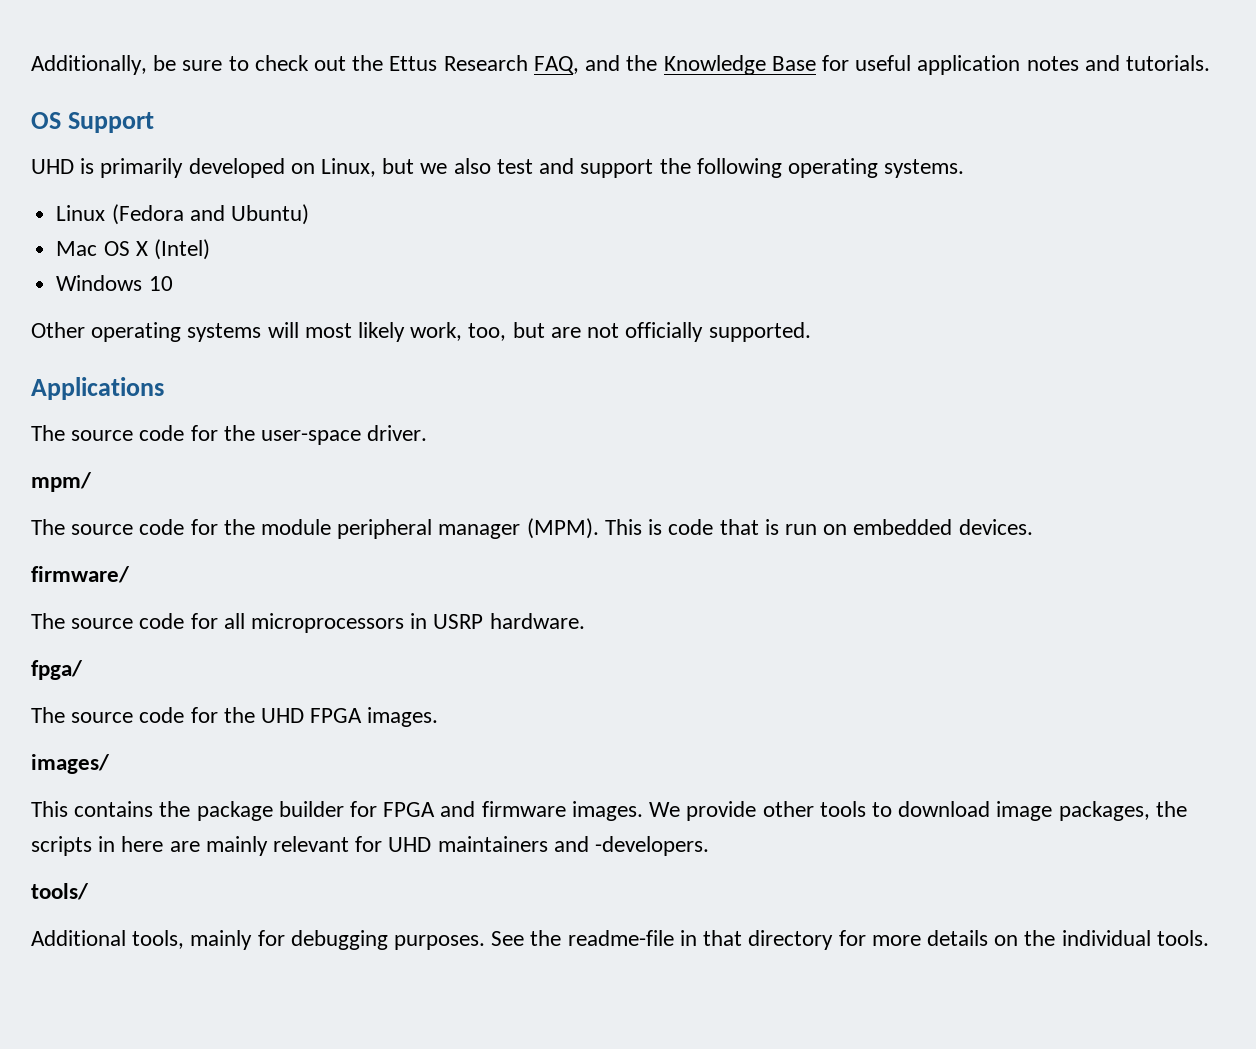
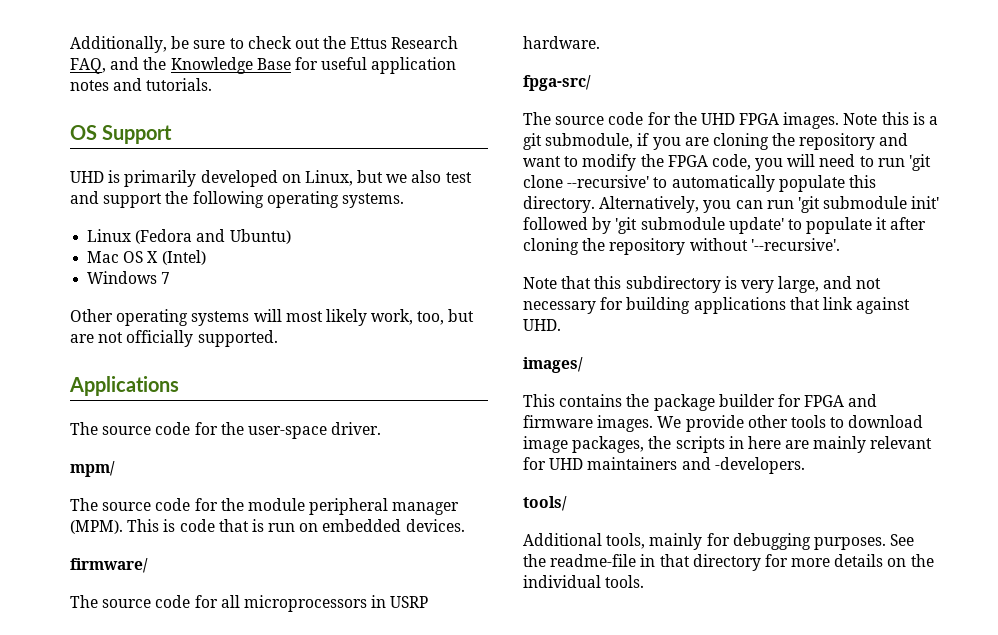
[148,276,173,291] 10 -> [161,272,171,284] 7
[31,660,83,680] fpga/ -> [523,75,591,91] fpga-src/
(439, 717) none -> [843,112,939,125] [523,133,909,150] [523,154,932,171] [523,175,876,192] [523,196,940,213] [523,217,927,234] [523,238,840,255] [523,276,882,293] [523,297,911,314] [523,319,561,331] Note this is a git submodule, if you are cloning the repository and want to modify the FPGA code, you will need to run 'git clone --recursive' to automatically populate this directory. Alternatively, you can run 'git submodule init' followed by 'git submodule update' to populate it after cloning the repository without '--recursive'. // Note that this subdirectory is very large, and not necessary for building applications that link against UHD.

